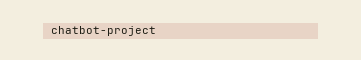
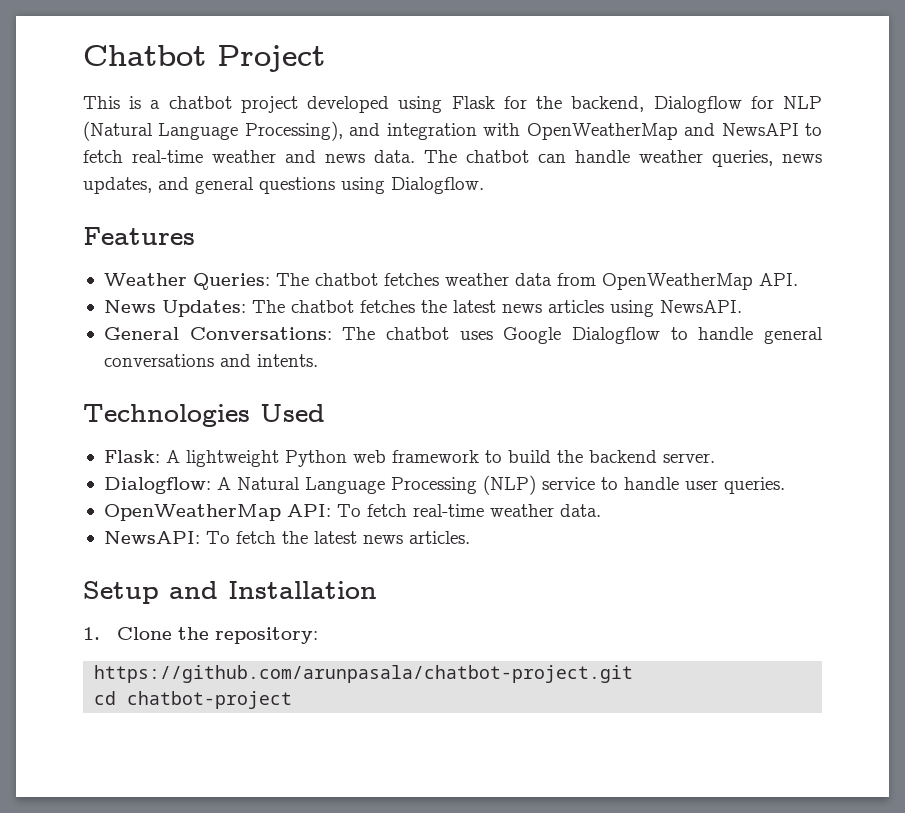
(50, 31) none -> [83,45,325,72] [83,96,823,113] [83,121,823,141] [83,150,822,167] [83,177,484,194] [83,227,195,245] [103,273,798,290] [103,300,742,317] [103,327,824,344] [103,354,318,367] [83,404,325,427] [103,450,715,467] [103,475,785,495] [103,504,601,521] [103,531,470,544] [83,581,377,604] [83,627,318,644] [94,665,634,683] [94,691,117,705] Chatbot Project // This is a chatbot project developed using Flask for the backend, Dialogflow for NLP (Natural Language Processing), and integration with OpenWeatherMap and NewsAPI to fetch real-time weather and news data. The chatbot can handle weather queries, news updates, and general questions using Dialogflow. // Features // Weather Queries: The chatbot fetches weather data from OpenWeatherMap API. // News Updates: The chatbot fetches the latest news articles using NewsAPI. // General Conversations: The chatbot uses Google Dialogflow to handle general conversations and intents. // Technologies Used // Flask: A lightweight Python web framework to build the backend server. // Dialogflow: A Natural Language Processing (NLP) service to handle user queries. // OpenWeatherMap API: To fetch real-time weather data. // NewsAPI: To fetch the latest news articles. // Setup and Installation // 1. Clone the repository: // https://github.com/arunpasala/chatbot-project.git // cd

